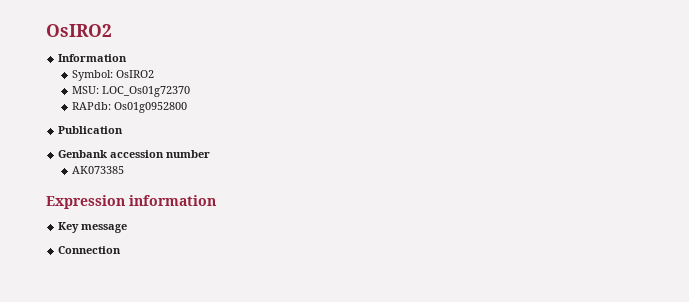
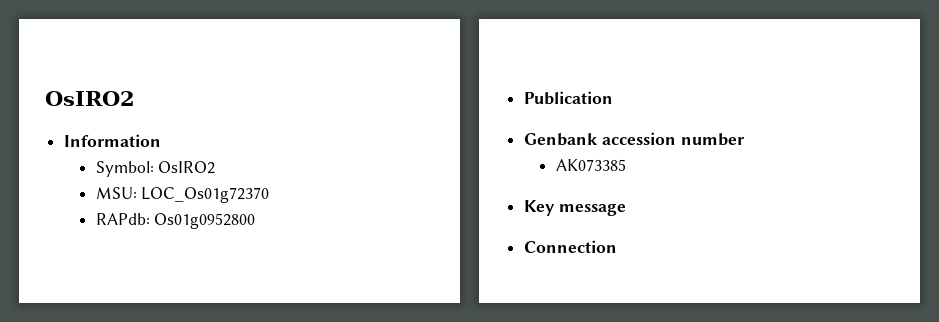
[46,195,216,209] // Expression information -> (626, 165) none

